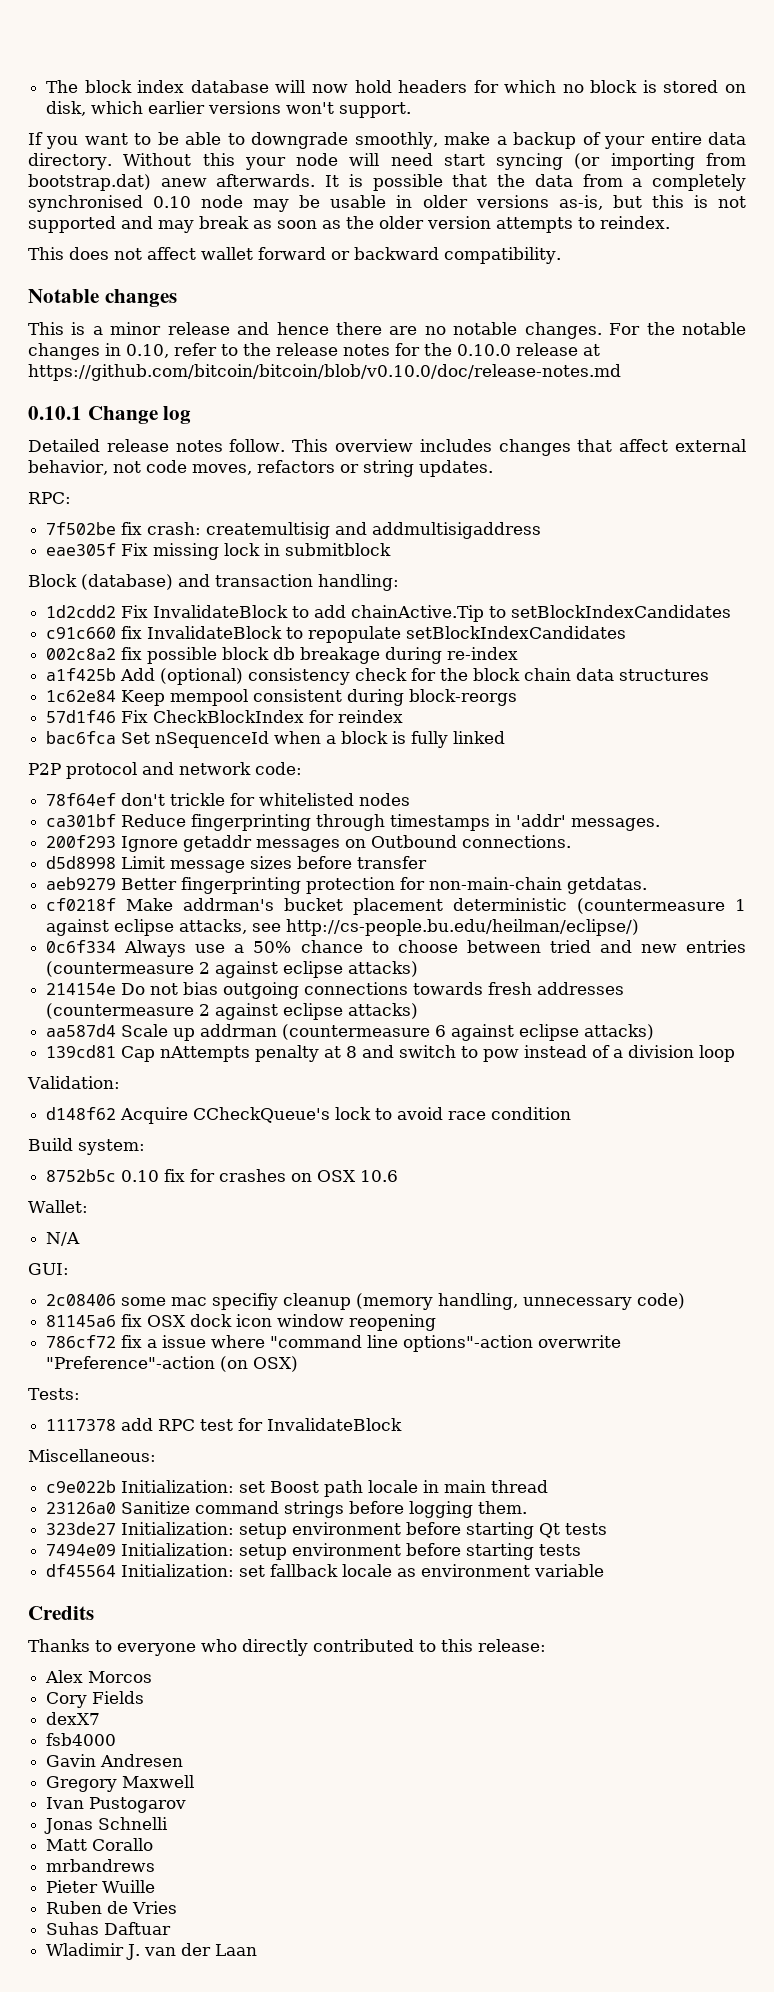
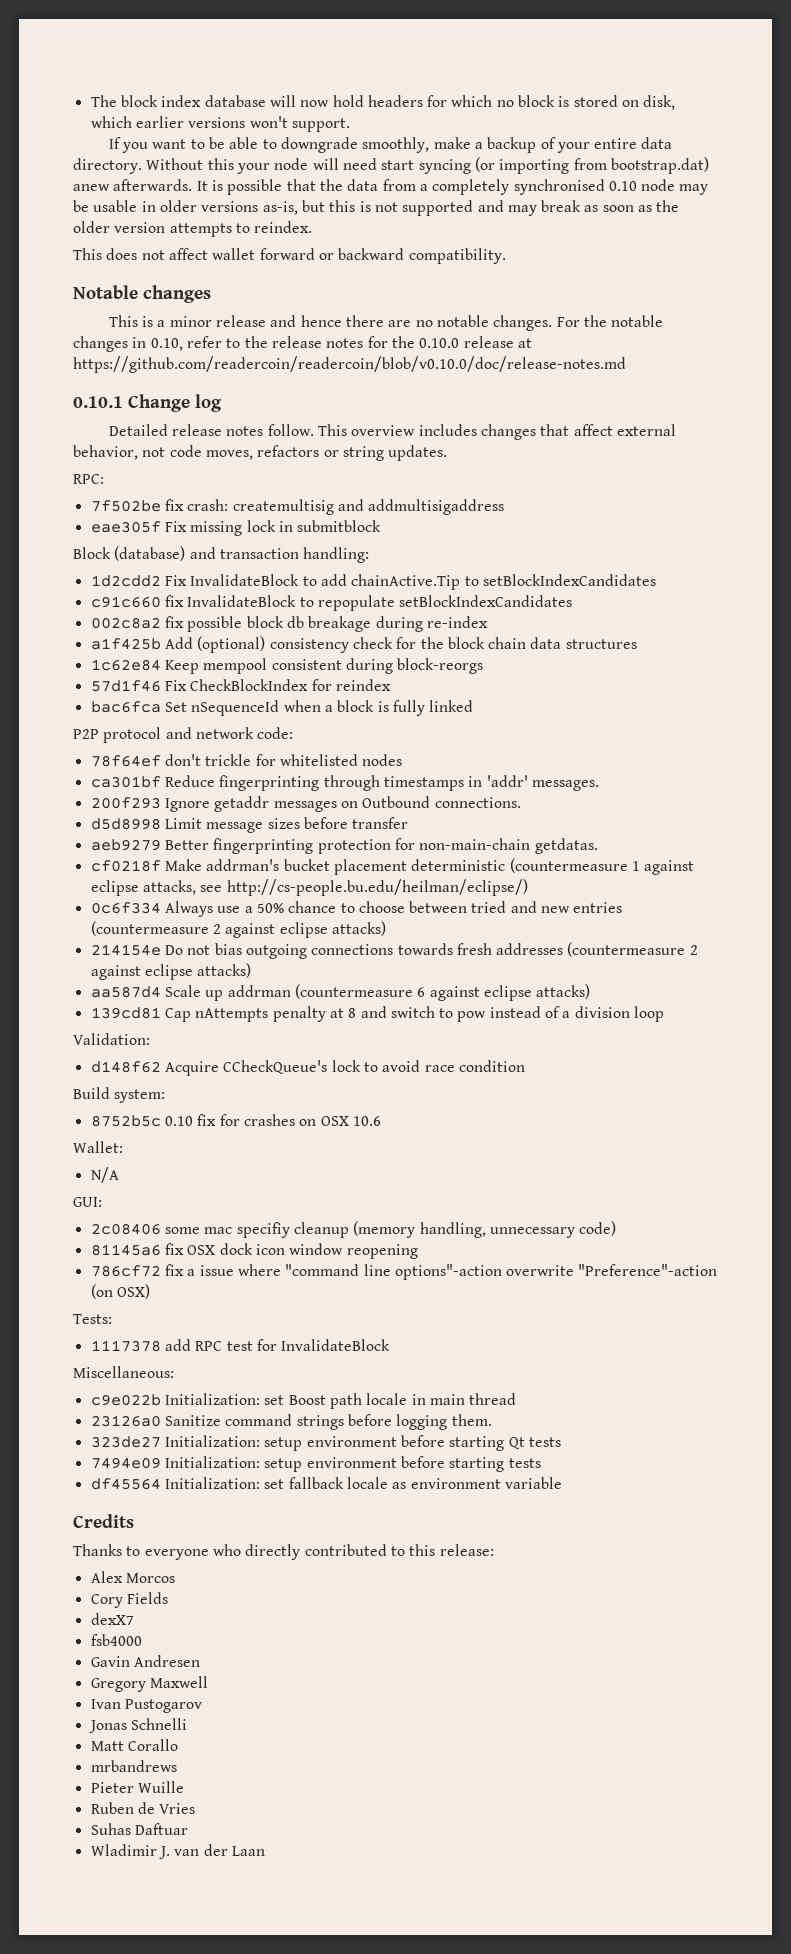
[28,364,621,381] https://github.com/bitcoin/bitcoin/blob/v0.10.0/doc/release-notes.md -> [73,356,626,373] https://github.com/readercoin/readercoin/blob/v0.10.0/doc/release-notes.md

